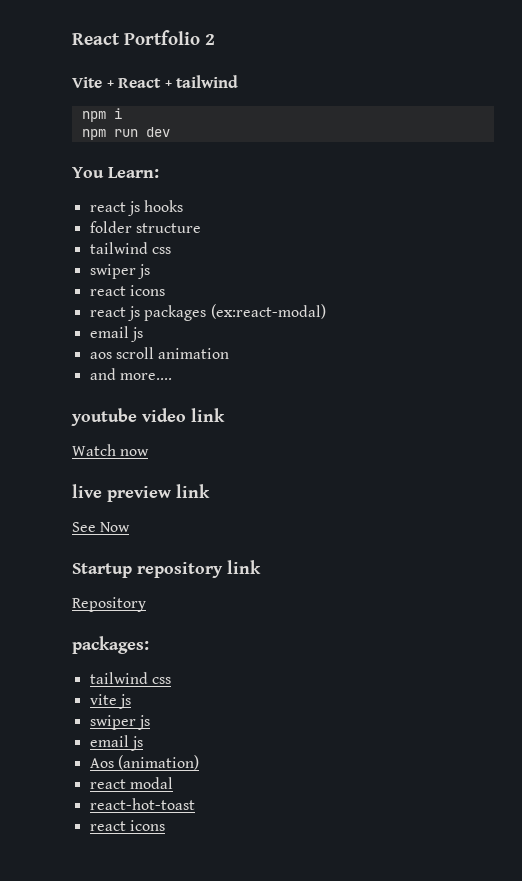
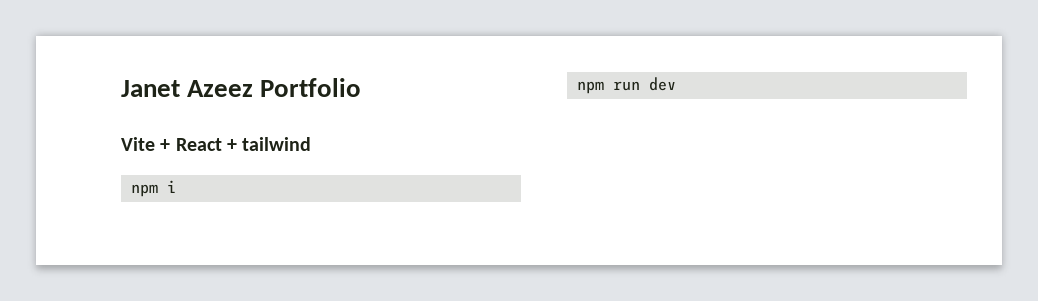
[72,33,120,45] React -> [121,80,254,97] Janet Azeez
[205,34,215,45] 2 -> (362, 87) none
[72,167,159,178] [89,200,184,216] [89,221,201,233] [89,242,171,254] [89,264,150,279] [89,285,165,296] [89,304,326,321] [89,326,143,342] [89,347,230,359] [89,368,172,380] [71,408,225,426] [72,444,150,456] [72,484,210,502] [72,522,131,532] [72,560,261,578] [72,597,146,612] [72,636,149,654] [89,672,171,684] [89,694,131,709] [89,715,150,730] [89,735,143,751] [89,755,199,770] [89,777,173,789] [89,798,195,810] [89,820,165,831] // You Learn: // react js hooks // folder structure // tailwind css // swiper js // react icons // react js packages (ex:react-modal) // email js // aos scroll animation // and more.... // youtube video link // Watch now // live preview link // See Now // Startup repository link // Repository // packages: // tailwind css // vite js // swiper js // email js // Aos (animation) // react modal // react-hot-toast // react icons -> (677, 84) none

